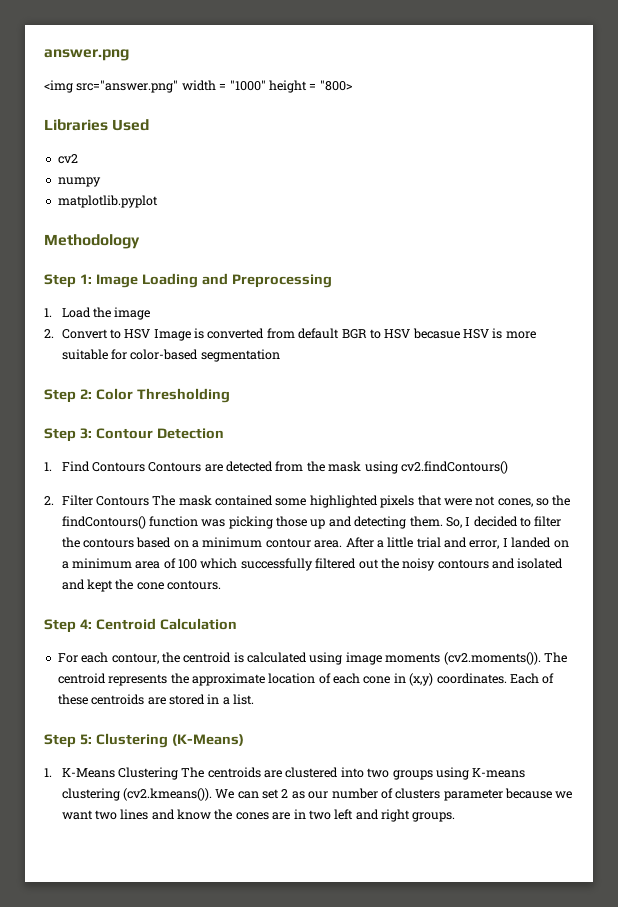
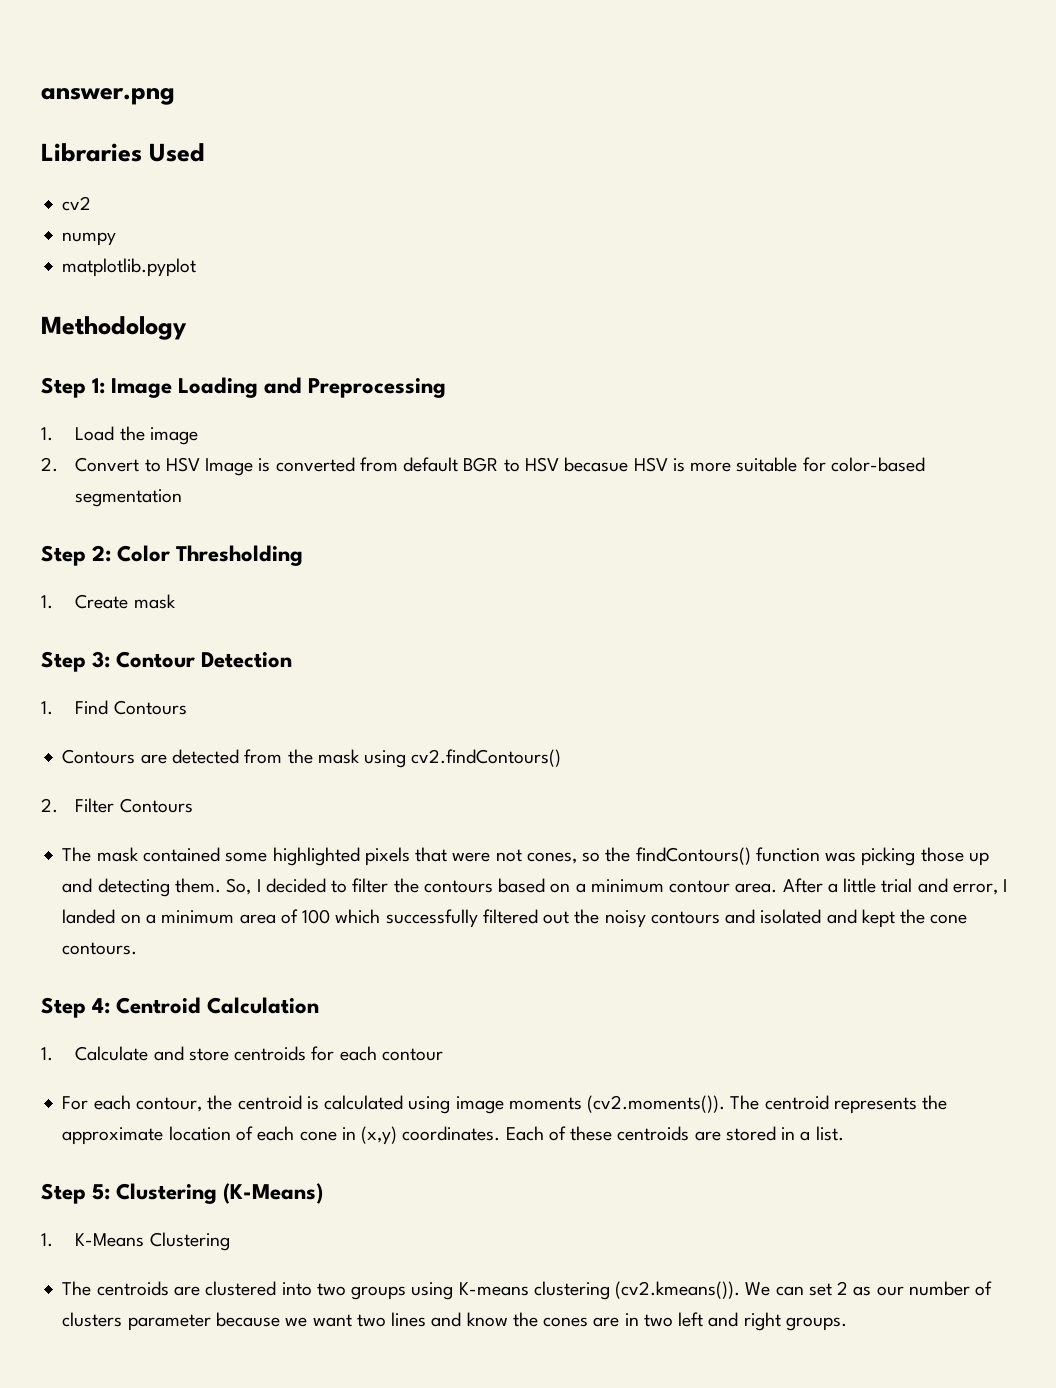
[44,80,352,93] // <img src="answer.png" width = "1000" height = "800> -> (175, 96) none
(230, 395) none -> [41,594,176,609] // 1. Create mask
(145, 467) none -> (187, 707) //
(149, 501) none -> (193, 805) //
(237, 624) none -> [41,1046,443,1061] // 1. Calculate and store centroids for each contour
(178, 773) none -> (230, 1241) //

